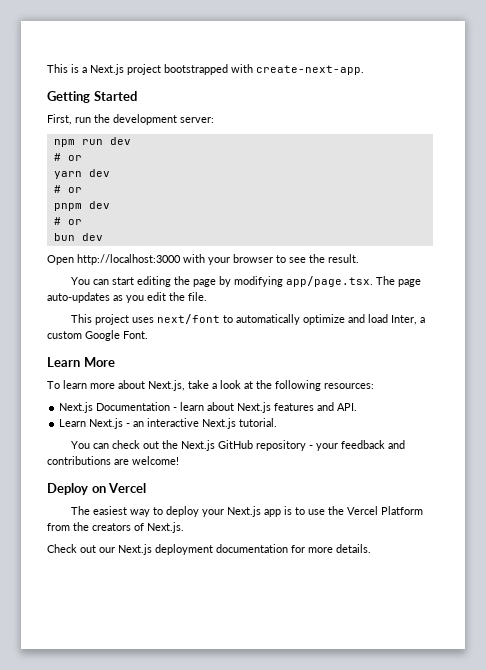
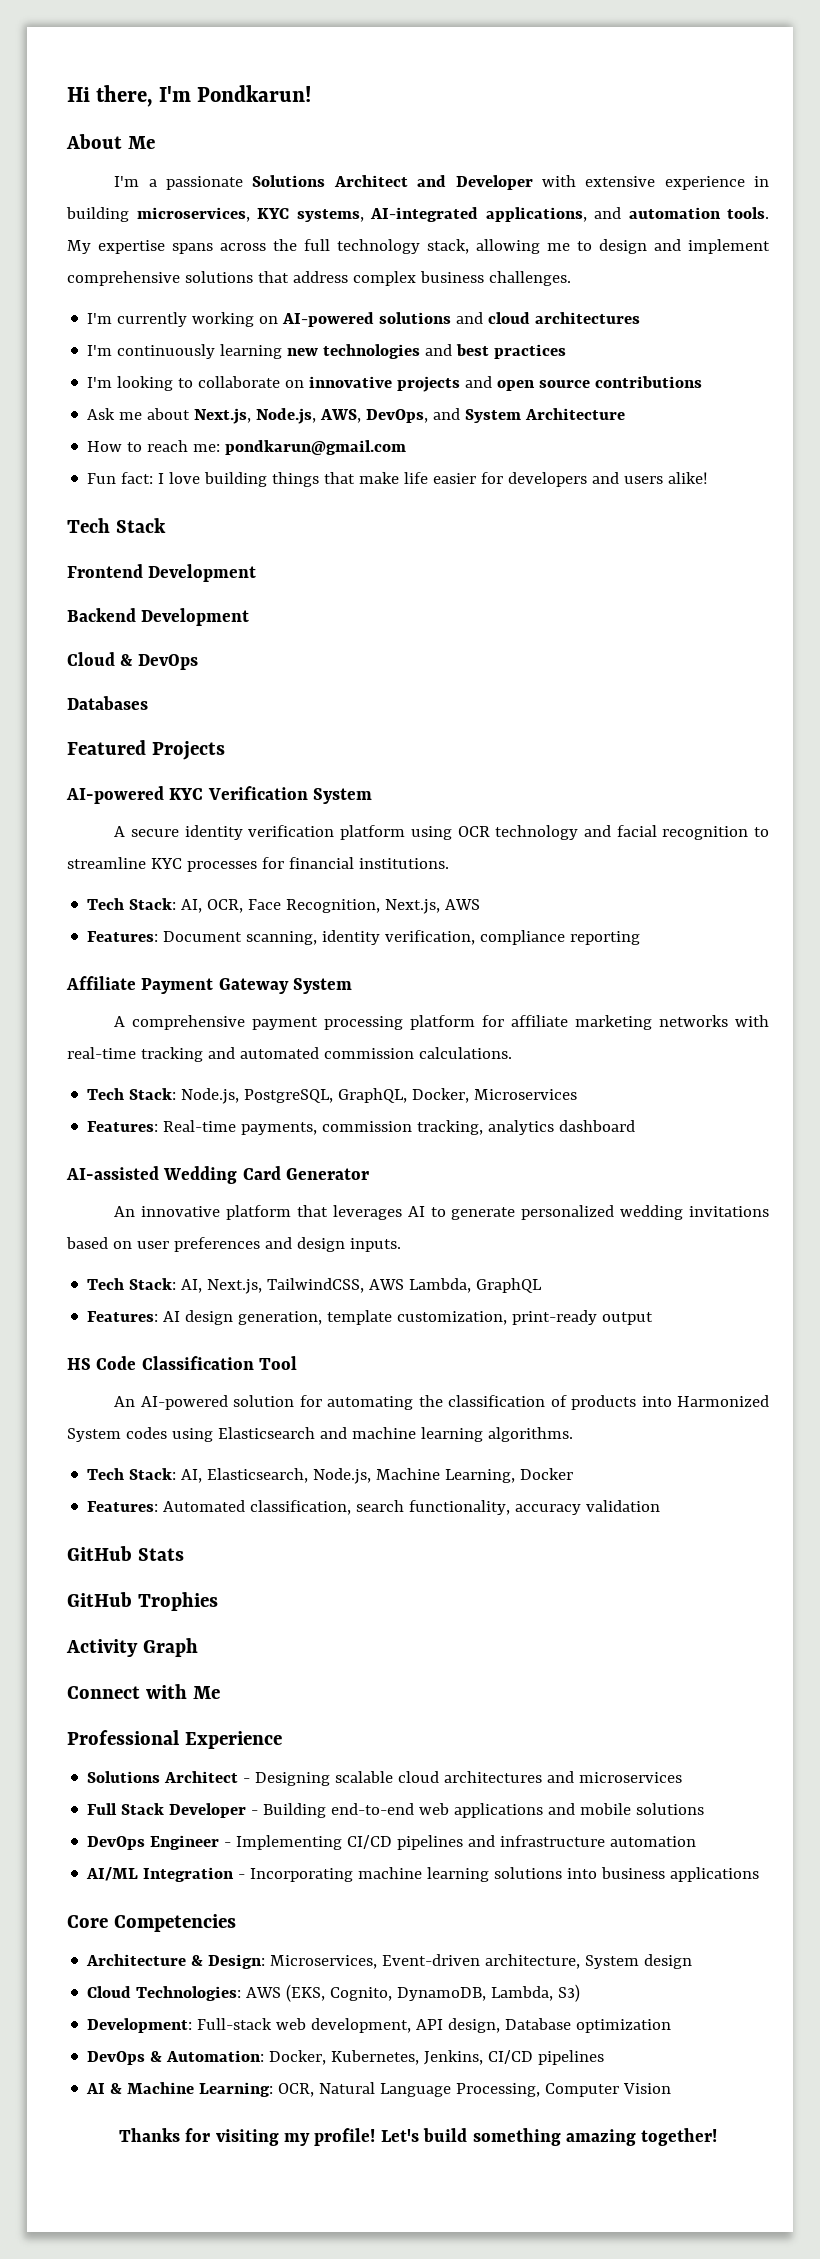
[47,64,364,75] [47,91,137,103] [47,114,214,125] [53,137,131,147] [53,153,82,161] [53,169,110,179] [53,185,82,193] [53,201,110,211] [53,217,82,225] [53,233,103,241] [47,254,359,265] [70,276,421,287] [47,292,207,303] [70,314,425,325] [47,330,148,341] [47,357,115,367] [47,380,374,391] [59,402,358,413] [59,418,278,429] [70,440,405,451] [47,456,179,465] [47,483,147,495] [70,506,423,517] [47,522,184,533] [47,544,371,555] This is a Next.js project bootstrapped with create-next-app. // Getting Started // First, run the development server: // npm run dev // # or // yarn dev // # or // pnpm dev // # or // bun dev // Open http://localhost:3000 with your browser to see the result. // You can start editing the page by modifying app/page.tsx. The page auto-updates as you edit the file. // This project uses next/font to automatically optimize and load Inter, a custom Google Font. // Learn More // To learn more about Next.js, take a look at the following resources: // Next.js Documentation - learn about Next.js features and API. // Learn Next.js - an interactive Next.js tutorial. // You can check out the Next.js GitHub repository - your feedback and contributions are welcome! // Deploy on Vercel // The easiest way to deploy your Next.js app is to use the Vercel Platform from the creators of Next.js. // Check out our Next.js deployment documentation for more details. -> [67,85,312,107] [66,134,155,149] [114,175,769,190] [66,207,769,222] [67,239,770,254] [67,271,571,286] [87,312,641,327] [87,344,567,359] [87,376,703,392] [87,408,626,424] [87,440,407,455] [87,472,709,487] [67,518,166,533] [67,564,257,582] [67,608,250,626] [67,652,198,670] [67,696,148,710] [67,740,225,760] [66,786,373,804] [114,825,770,840] [67,857,449,872] [87,898,481,914] [87,930,641,945] [66,976,353,994] [114,1015,769,1030] [67,1047,512,1062] [87,1088,578,1104] [87,1120,636,1135] [66,1166,370,1184] [114,1205,769,1220] [66,1237,401,1252] [87,1278,543,1294] [87,1310,654,1325] [67,1356,298,1370] [114,1395,769,1410] [67,1427,573,1442] [87,1468,574,1484] [87,1500,661,1515] [67,1546,184,1561] [67,1592,218,1611] [66,1638,198,1657] [67,1684,220,1699] [67,1730,282,1749] [87,1771,683,1786] [87,1803,705,1818] [87,1835,697,1850] [86,1867,760,1882] [67,1914,236,1932] [86,1954,693,1969] [87,1984,581,2002] [87,2018,672,2033] [87,2050,605,2065] [86,2082,672,2097] [118,2128,718,2146] Hi there, I'm Pondkarun! // About Me // I'm a passionate Solutions Architect and Developer with extensive experience in building microservices, KYC systems, AI-integrated applications, and automation tools. My expertise spans across the full technology stack, allowing me to design and implement comprehensive solutions that address complex business challenges. // I'm currently working on AI-powered solutions and cloud architectures // I'm continuously learning new technologies and best practices // I'm looking to collaborate on innovative projects and open source contributions // Ask me about Next.js, Node.js, AWS, DevOps, and System Architecture // How to reach me: pondkarun@gmail.com // Fun fact: I love building things that make life easier for developers and users alike! // Tech Stack // Frontend Development // Backend Development // Cloud & DevOps // Databases // Featured Projects // AI-powered KYC Verification System // A secure identity verification platform using OCR technology and facial recognition to streamline KYC processes for financial institutions. // Tech Stack: AI, OCR, Face Recognition, Next.js, AWS // Features: Document scanning, identity verification, compliance reporting // Affiliate Payment Gateway System // A comprehensive payment processing platform for affiliate marketing networks with real-time tracking and automated commission calculations. // Tech Stack: Node.js, PostgreSQL, GraphQL, Docker, Microservices // Features: Real-time payments, commission tracking, analytics dashboard // AI-assisted Wedding Card Generator // An innovative platform that leverages AI to generate personalized wedding invitations based on user preferences and design inputs. // Tech Stack: AI, Next.js, TailwindCSS, AWS Lambda, GraphQL // Features: AI design generation, template customization, print-ready output // HS Code Classification Tool // An AI-powered solution for automating the classification of products into Harmonized System codes using Elasticsearch and machine learning algorithms. // Tech Stack: AI, Elasticsearch, Node.js, Machine Learning, Docker // Features: Automated classification, search functionality, accuracy validation // GitHub Stats // GitHub Trophies // Activity Graph // Connect with Me // Professional Experience // Solutions Architect - Designing scalable cloud architectures and microservices // Full Stack Developer - Building end-to-end web applications and mobile solutions // DevOps Engineer - Implementing CI/CD pipelines and infrastructure automation // AI/ML Integration - Incorporating machine learning solutions into business applications // Core Competencies // Architecture & Design: Microservices, Event-driven architecture, System design // Cloud Technologies: AWS (EKS, Cognito, DynamoDB, Lambda, S3) // Development: Full-stack web development, API design, Database optimization // DevOps & Automation: Docker, Kubernetes, Jenkins, CI/CD pipelines // AI & Machine Learning: OCR, Natural Language Processing, Computer Vision // Thanks for visiting my profile! Let's build something amazing together!

